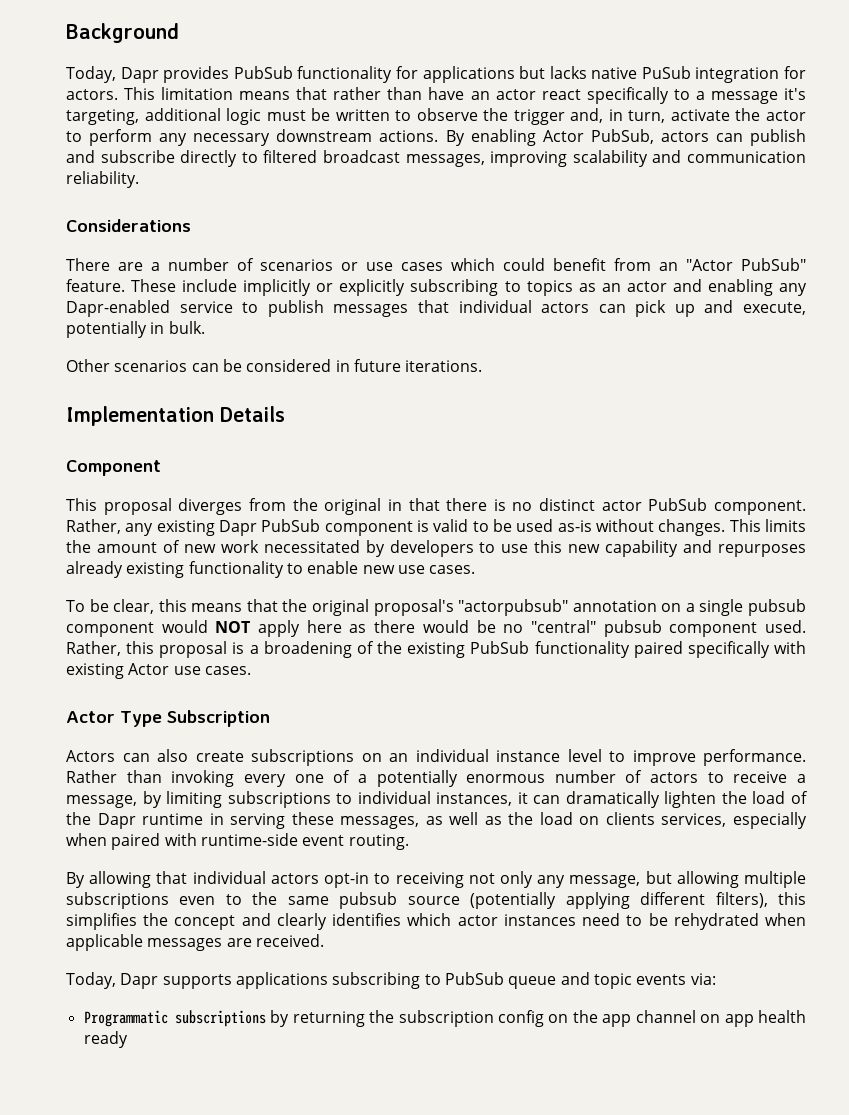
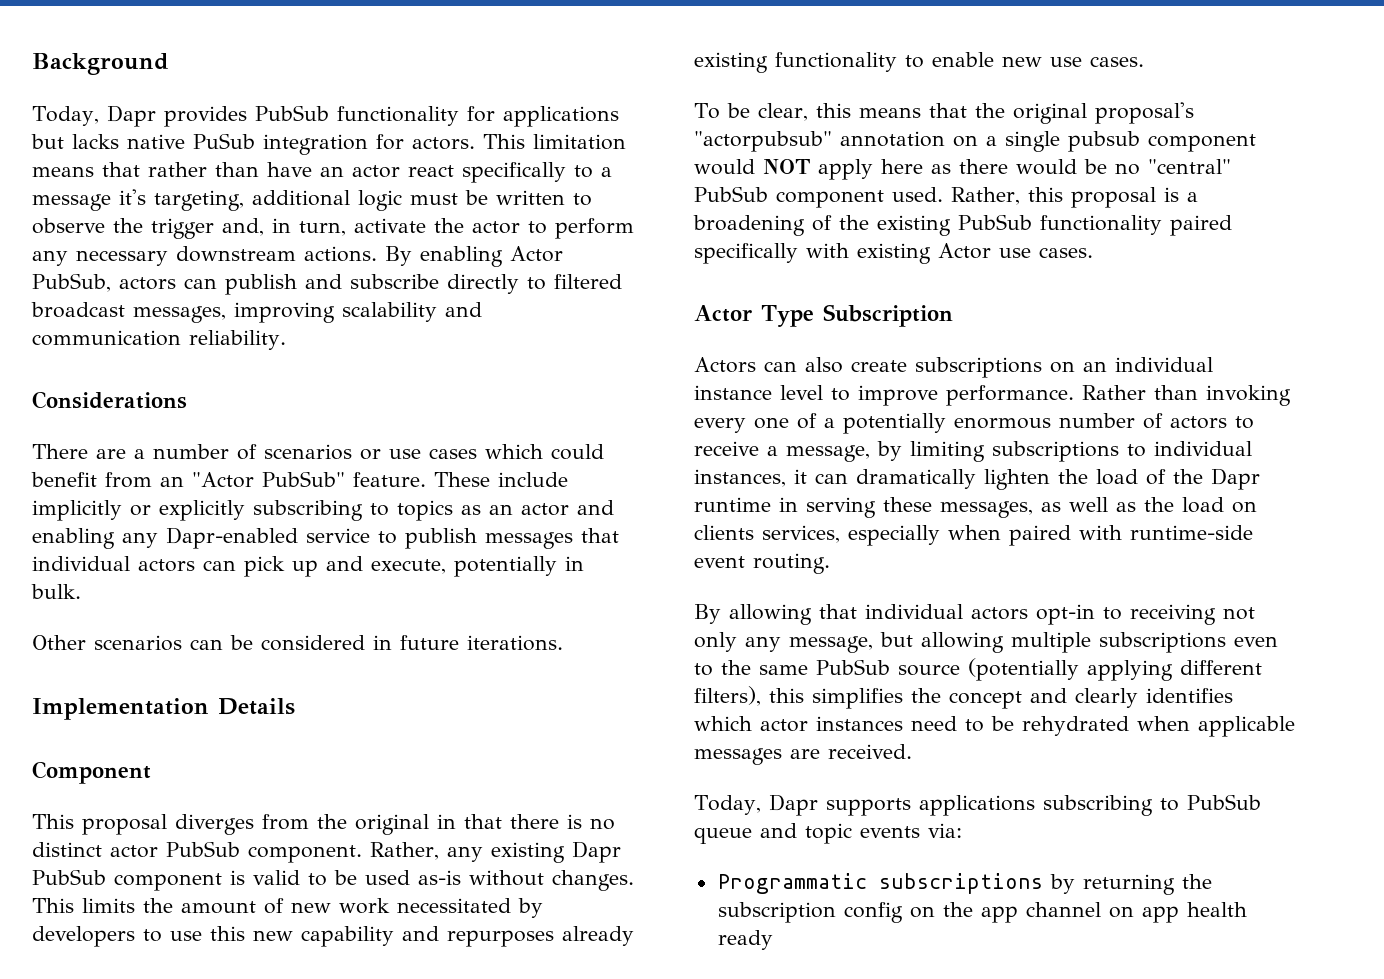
[603,620,662,637] pubsub -> [694,186,768,202] PubSub
[339,892,398,909] pubsub -> [816,659,890,675] PubSub

